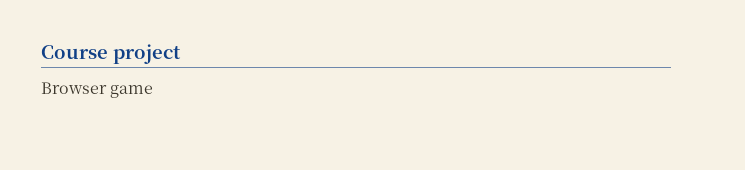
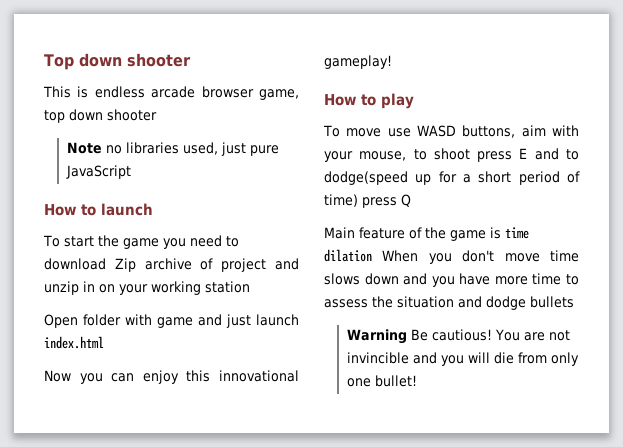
[41,44,181,64] [41,82,154,98] Course project // Browser game -> [44,53,191,70] [43,86,299,100] [44,109,157,123] [66,142,279,156] [65,165,131,179] [44,203,153,216] [43,235,239,249] [44,258,299,272] [44,281,250,295] [44,314,299,328] [44,336,104,349] [44,370,299,384] [324,55,392,69] [324,93,414,109] [323,125,579,138] [324,148,579,162] [324,171,580,185] [324,194,411,208] [324,227,529,241] [324,249,579,264] [324,273,579,287] [324,296,574,310] [346,329,570,344] [346,352,579,366] [346,375,417,387] Top down shooter // This is endless arcade browser game, top down shooter // Note no libraries used, just pure JavaScript // How to launch // To start the game you need to download Zip archive of project and unzip in on your working station // Open folder with game and just launch index.html // Now you can enjoy this innovational gameplay! // How to play // To move use WASD buttons, aim with your mouse, to shoot press E and to dodge(speed up for a short period of time) press Q // Main feature of the game is time dilation When you don't move time slows down and you have more time to assess the situation and dodge bullets // Warning Be cautious! You are not invincible and you will die from only one bullet!

